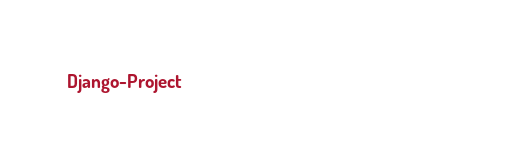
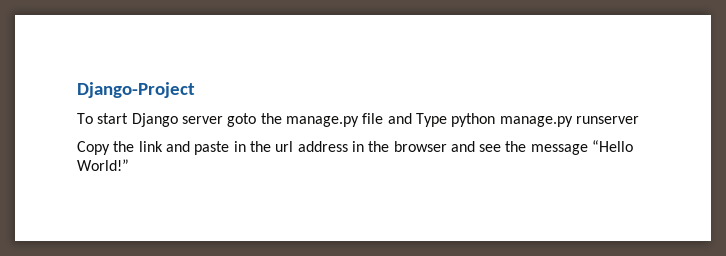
(182, 83) none -> [77,113,639,127] [77,140,634,155] [77,159,129,171] // To start Django server goto the manage.py file and Type python manage.py runserver // Copy the link and paste in the url address in the browser and see the message “Hello World!”

